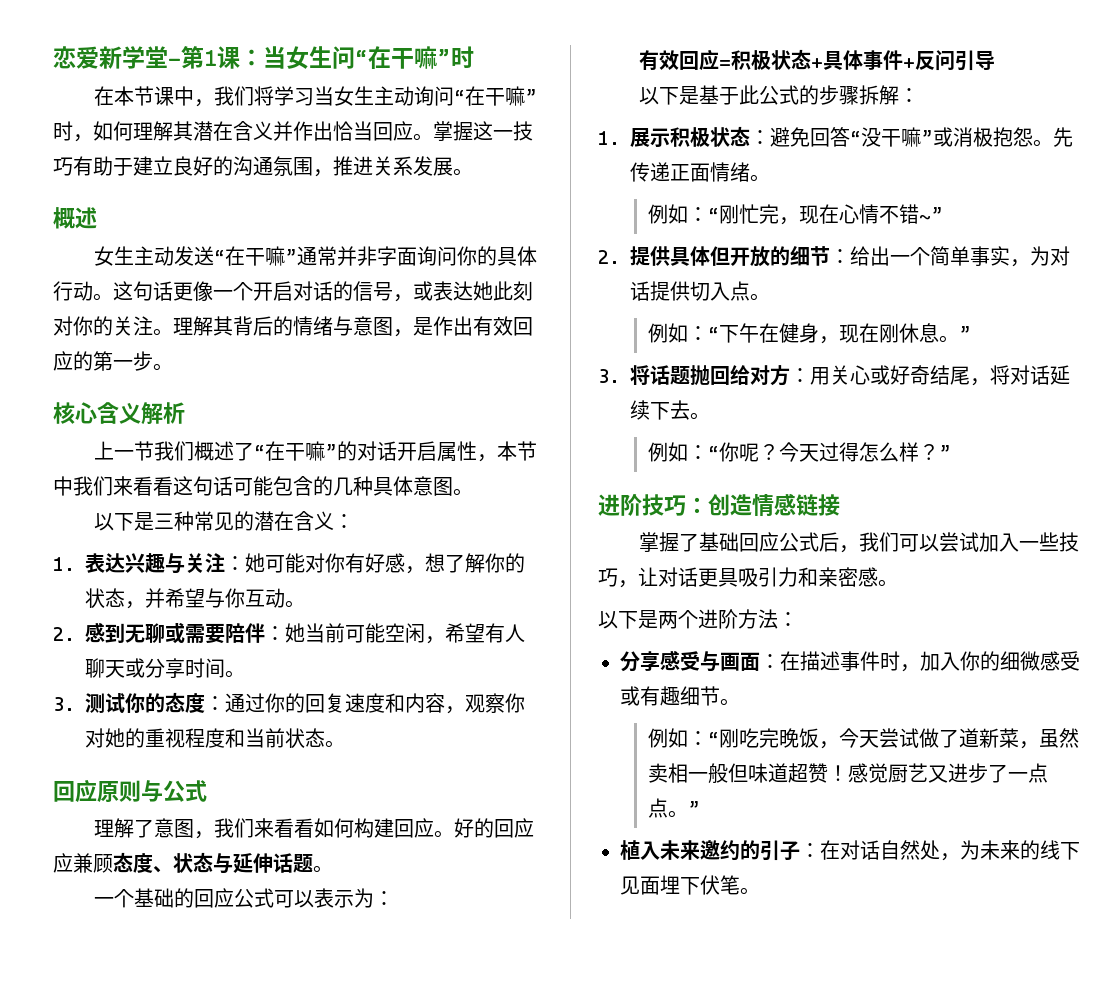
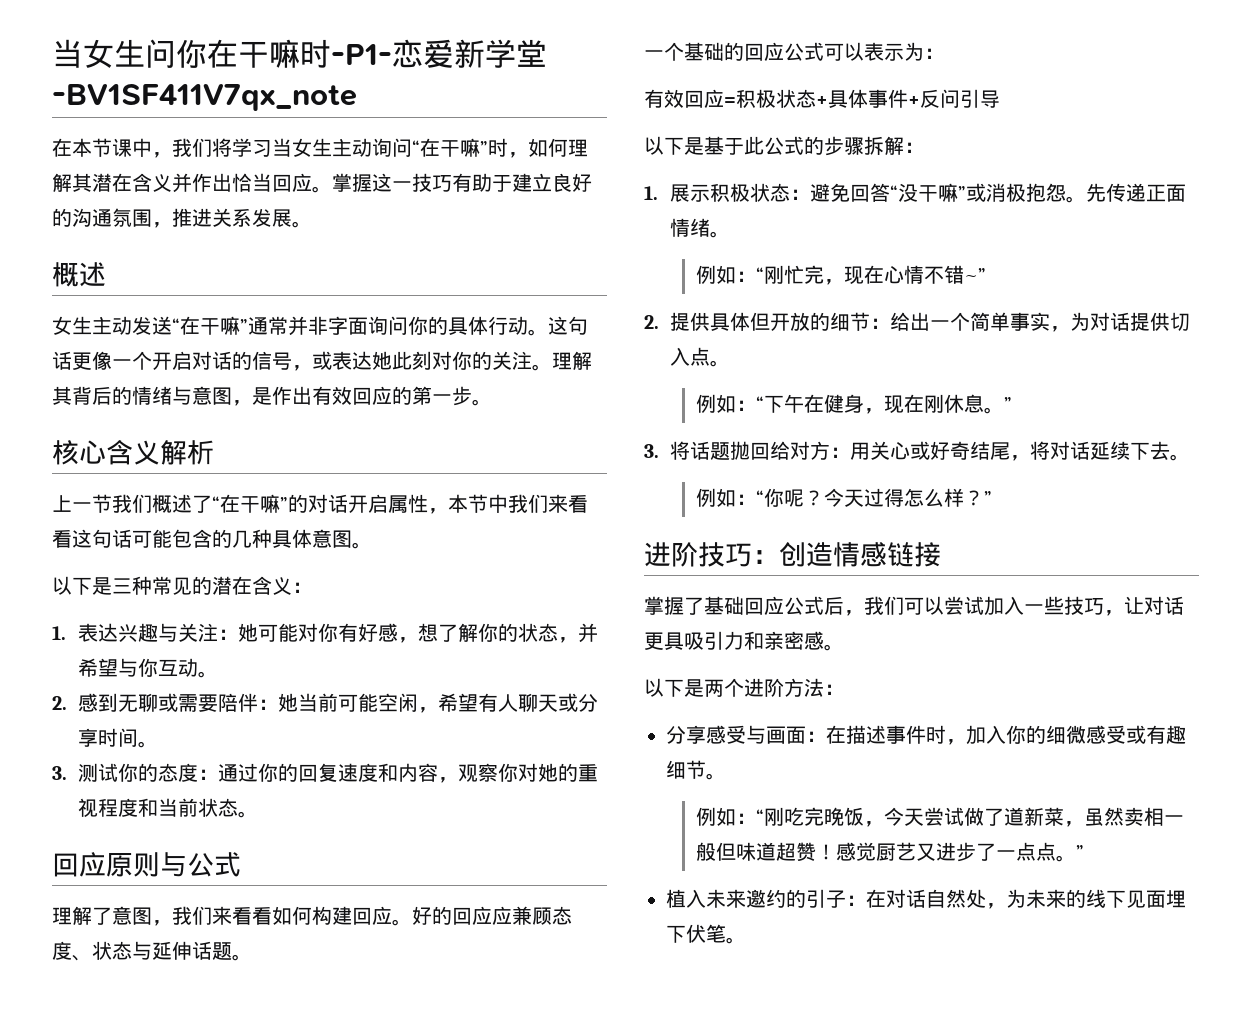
[53,46,474,69] 恋爱新学堂-第1课：当女生问“在干嘛”时 -> [52,39,547,68] [52,84,357,111] 当女生问你在干嘛时-P1-恋爱新学堂-BV1SF411V7qx_note

